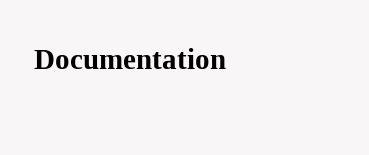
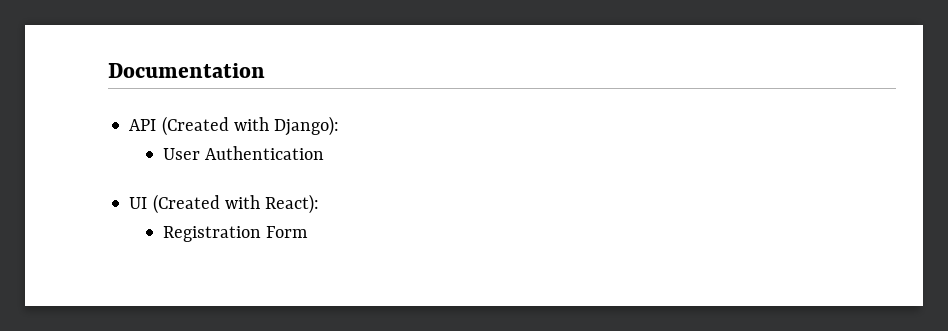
(226, 58) none -> [129,116,340,136] [163,146,325,160] [129,194,320,214] [163,226,309,242] // API (Created with Django): // User Authentication // UI (Created with React): // Registration Form

